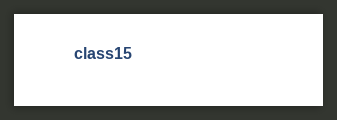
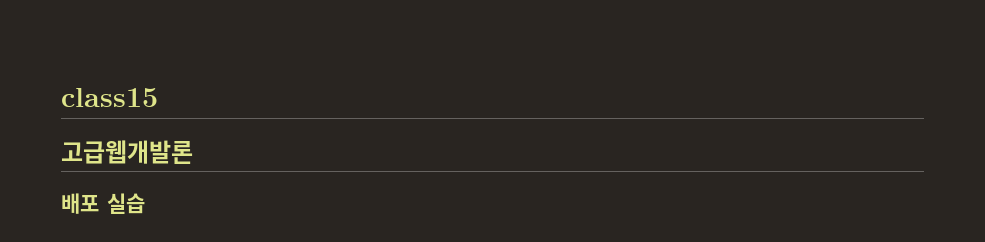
(132, 53) none -> [61,140,193,164] [61,193,145,214] // 고급웹개발론 // 배포 실습

